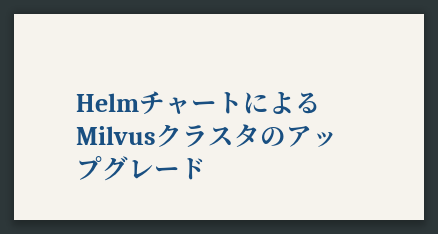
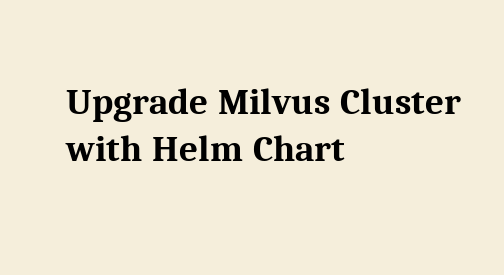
[76,91,321,115] [76,124,338,147] [76,156,206,181] HelmチャートによるMilvusクラスタのアップグレード -> [66,88,461,122] [65,135,345,161] Upgrade Milvus Cluster with Helm Chart

